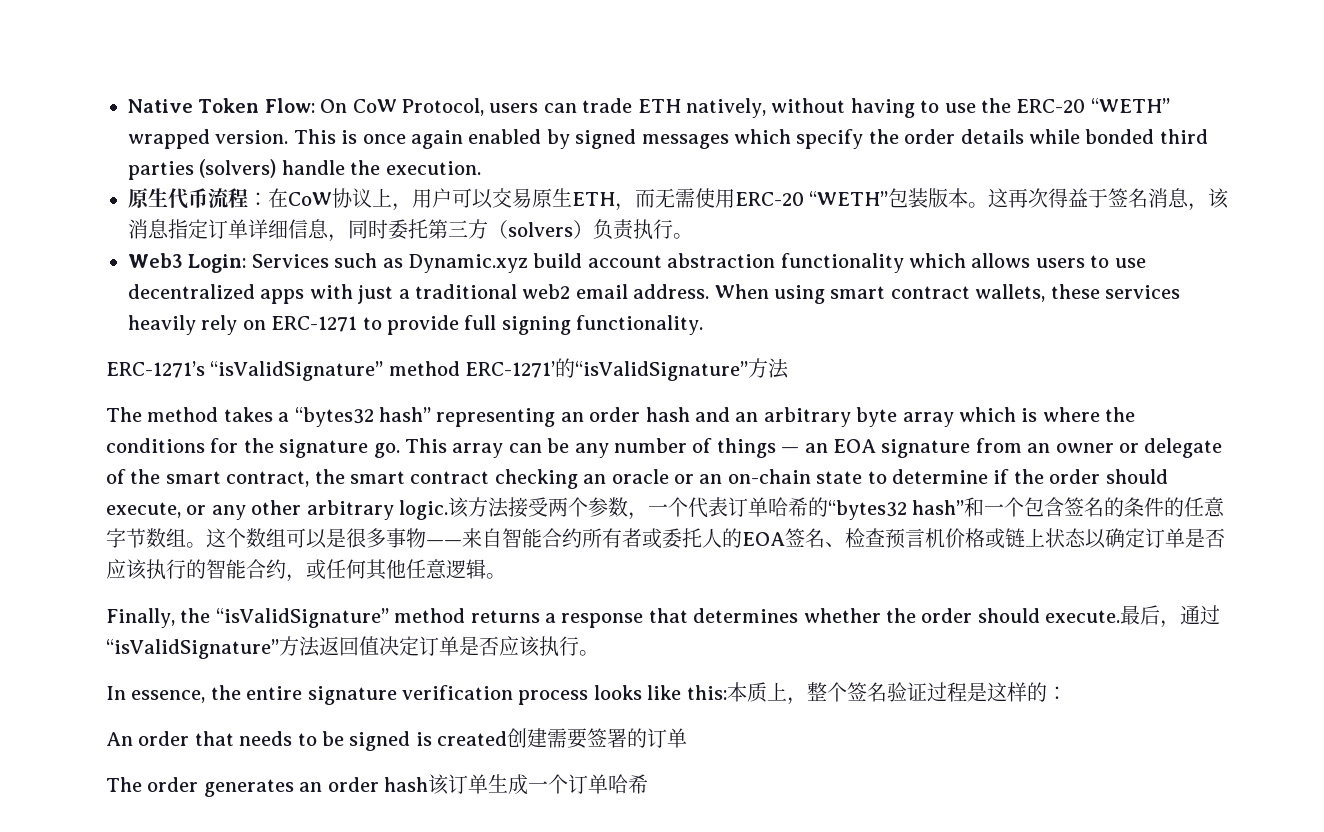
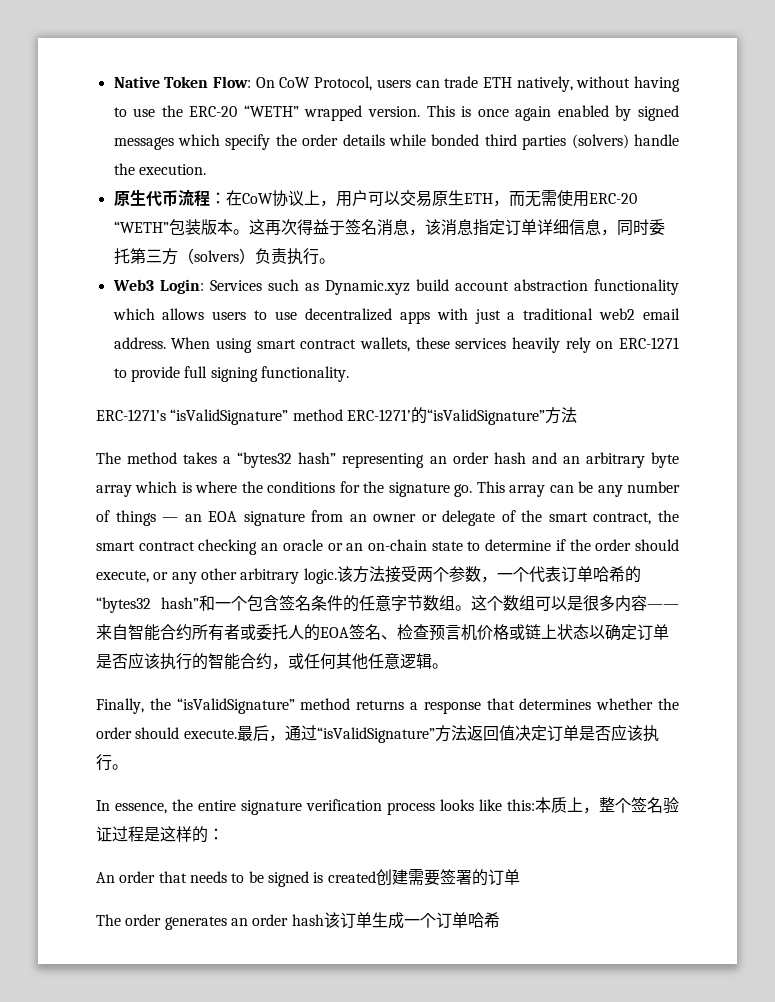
[1104,497,1125,517] 的 -> (311, 603) none
[386,528,426,548] 事物 -> [615,595,647,612] 内容

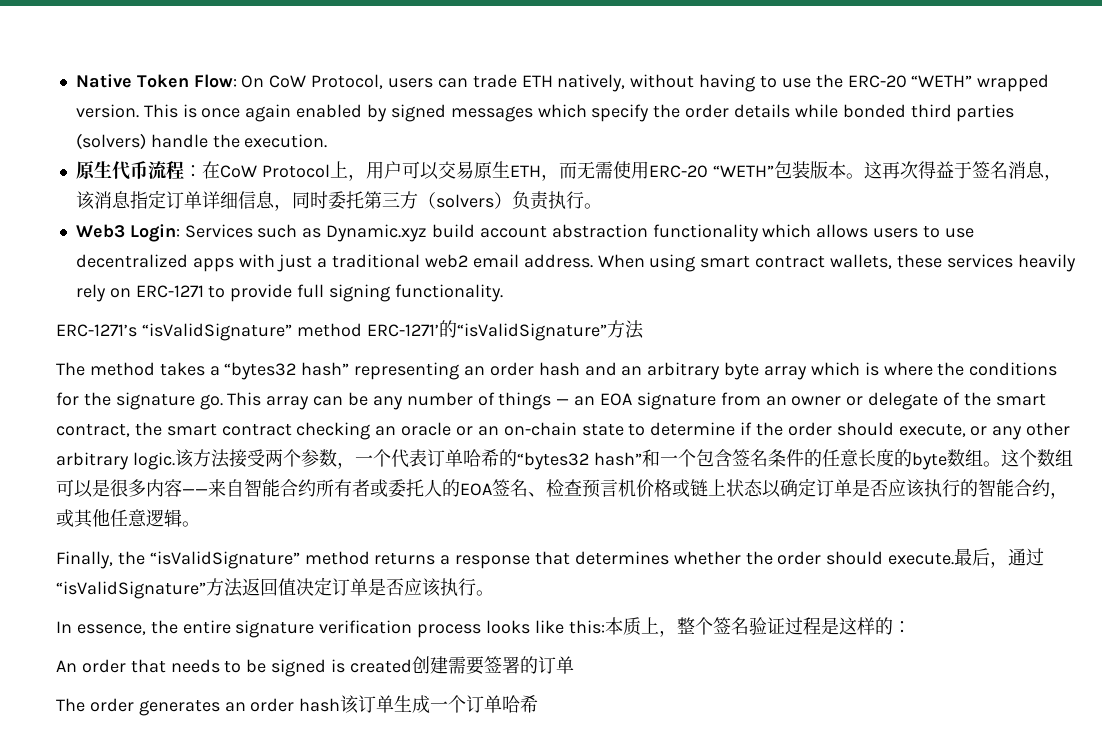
[271,190,304,207] 协议 -> [261,164,330,178] Protocol
[390,595,423,611] 字节 -> [857,449,947,470] 长度的byte
[304,653,336,669] 任何 -> (74, 518) none

